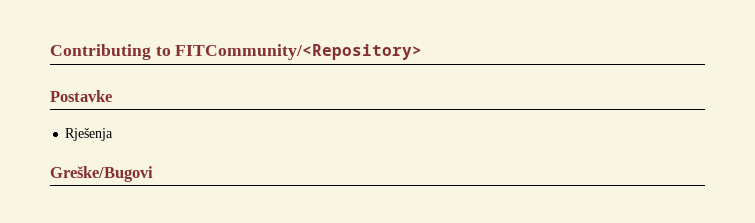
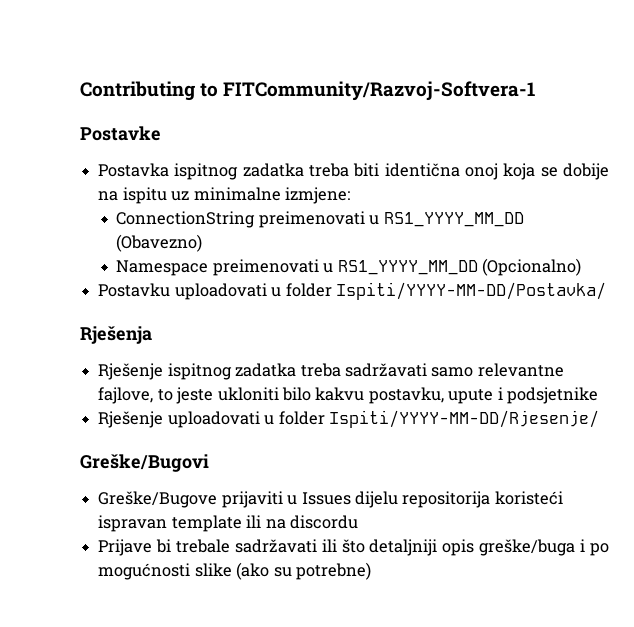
[175,44,423,60] FITCommunity/<Repository> -> [223,81,536,101] FITCommunity/Razvoj-Softvera-1
[65,128,114,141] [50,166,153,182] Rješenja // Greške/Bugovi -> [98,163,609,180] [98,187,350,204] [116,211,524,228] [116,234,203,252] [116,258,582,276] [98,282,606,300] [80,326,152,344] [98,363,564,380] [98,387,599,404] [98,410,599,428] [80,454,209,472] [98,491,563,508] [98,515,358,532] [98,539,609,556] [98,562,371,580] Postavka ispitnog zadatka treba biti identična onoj koja se dobije na ispitu uz minimalne izmjene: // ConnectionString preimenovati u RS1_YYYY_MM_DD (Obavezno) // Namespace preimenovati u RS1_YYYY_MM_DD (Opcionalno) // Postavku uploadovati u folder Ispiti/YYYY-MM-DD/Postavka/ // Rješenja // Rješenje ispitnog zadatka treba sadržavati samo relevantne fajlove, to jeste ukloniti bilo kakvu postavku, upute i podsjetnike // Rješenje uploadovati u folder Ispiti/YYYY-MM-DD/Rjesenje/ // Greške/Bugovi // Greške/Bugove prijaviti u Issues dijelu repositorija koristeći ispravan template ili na discordu // Prijave bi trebale sadržavati ili što detaljniji opis greške/buga i po mogućnosti slike (ako su potrebne)

